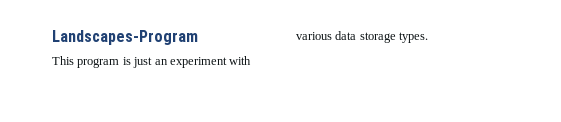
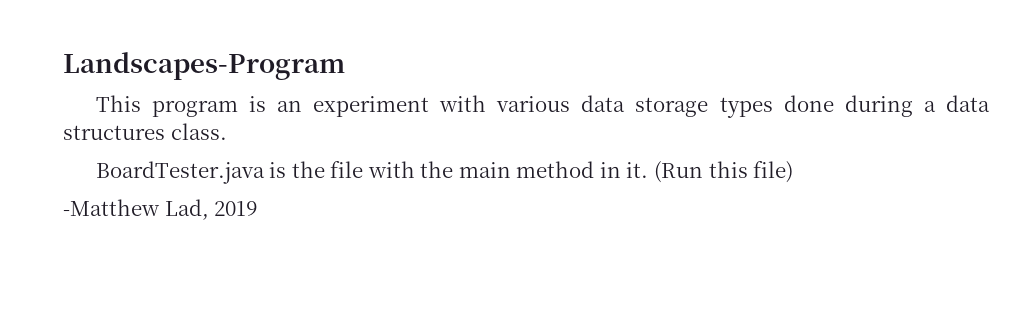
[133,57,153,68] just -> (266, 104) none
[399,32,429,43] types. -> [719,95,991,118] [63,123,227,140] [95,161,794,184] [63,199,259,220] types done during a data structures class. // BoardTester.java is the file with the main method in it. (Run this file) // -Matthew Lad, 2019

